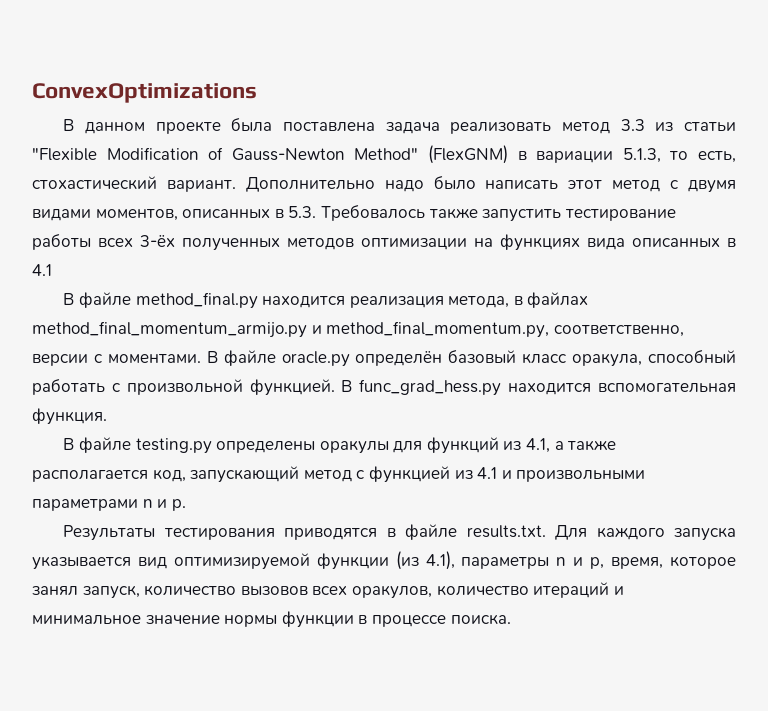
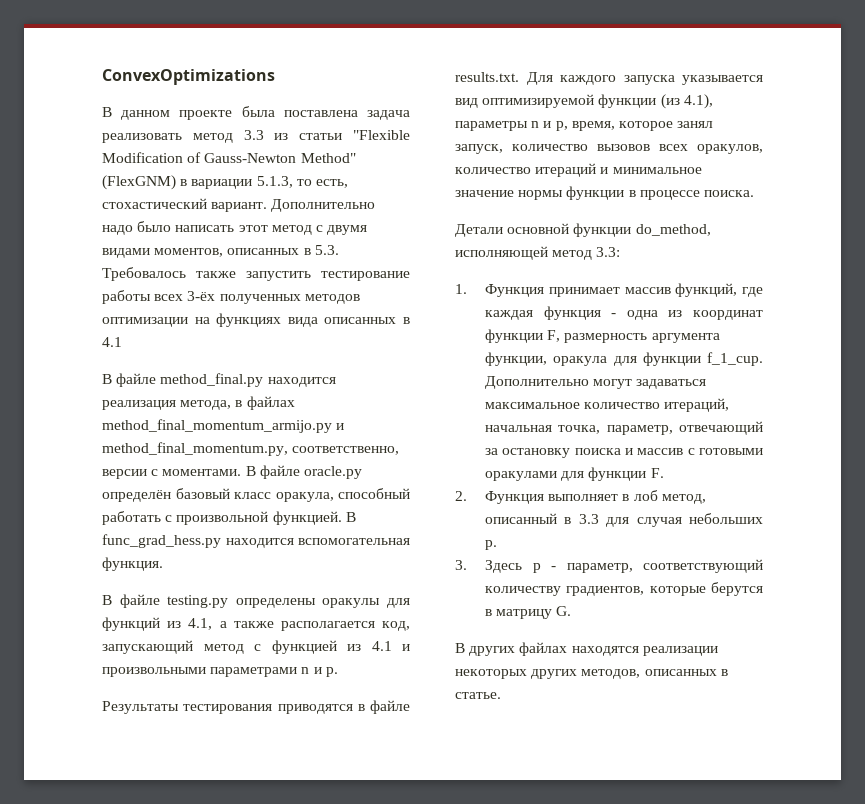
(511, 619) none -> [455,223,711,237] [455,246,621,260] [455,283,763,297] [485,306,763,320] [485,329,720,343] [485,352,763,366] [485,376,707,389] [485,398,730,412] [485,421,763,435] [485,448,763,458] [485,467,664,481] [455,490,706,504] [485,513,763,527] [485,540,498,550] [455,559,763,573] [485,582,763,596] [485,606,572,619] [455,642,718,656] [455,669,728,679] [455,692,501,699] // Детали основной функции do_method, исполняющей метод 3.3: // 1. Функция принимает массив функций, где каждая функция - одна из координат функции F, размерность аргумента функции, оракула для функции f_1_cup. Дополнительно могут задаваться максимальное количество итераций, начальная точка, параметр, отвечающий за остановку поиска и массив с готовыми оракулами для функции F. // 2. Функция выполняет в лоб метод, описанный в 3.3 для случая небольших p. // 3. Здесь p - параметр, соответствующий количеству градиентов, которые берутся в матрицу G. // В других файлах находятся реализации некоторых других методов, описанных в статье.

